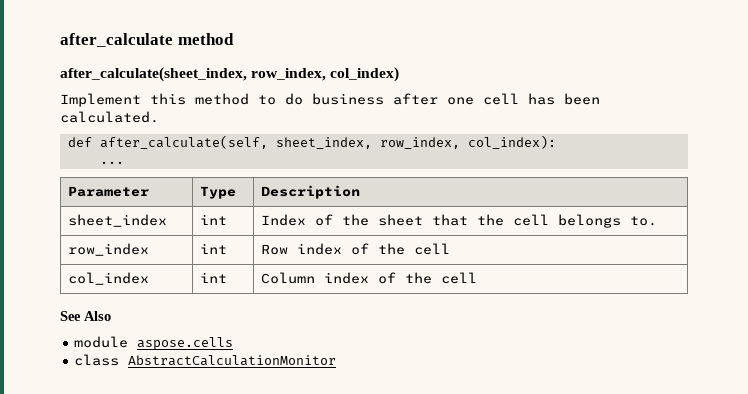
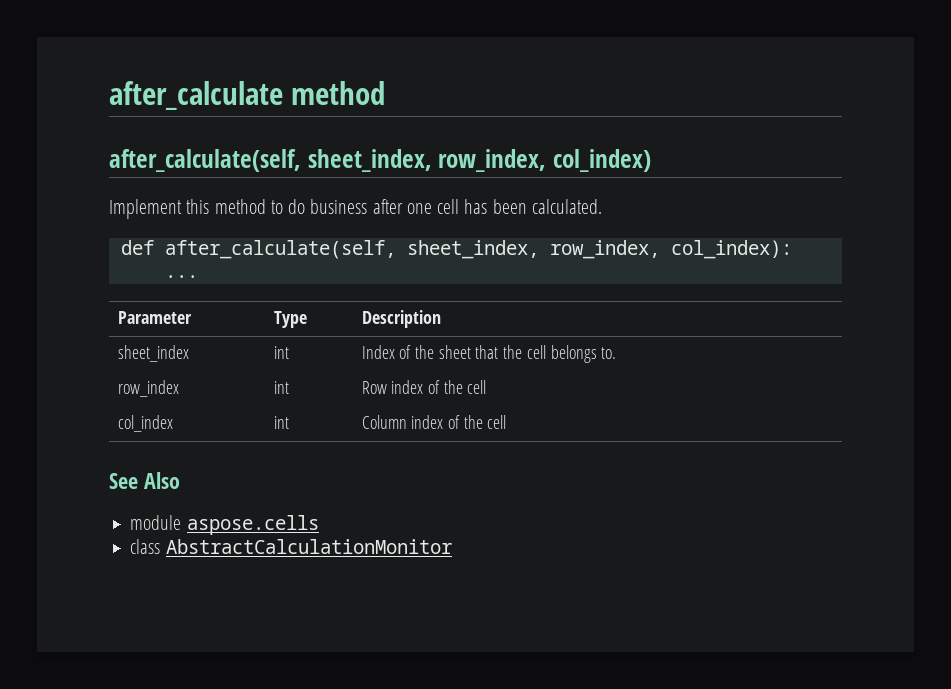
[60,67,247,82] after_calculate(sheet_index, -> [109,149,432,172] after_calculate(self, sheet_index,

